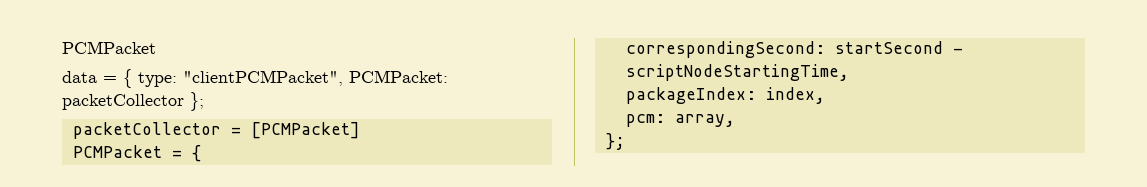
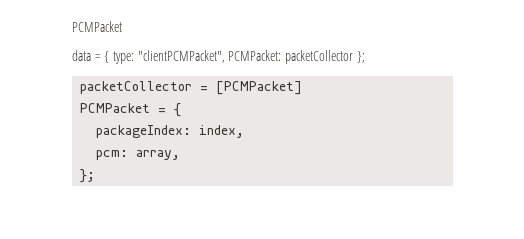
[625,41,963,58] [625,64,849,81] // correspondingSecond: startSecond - scriptNodeStartingTime, -> (182, 110) none

